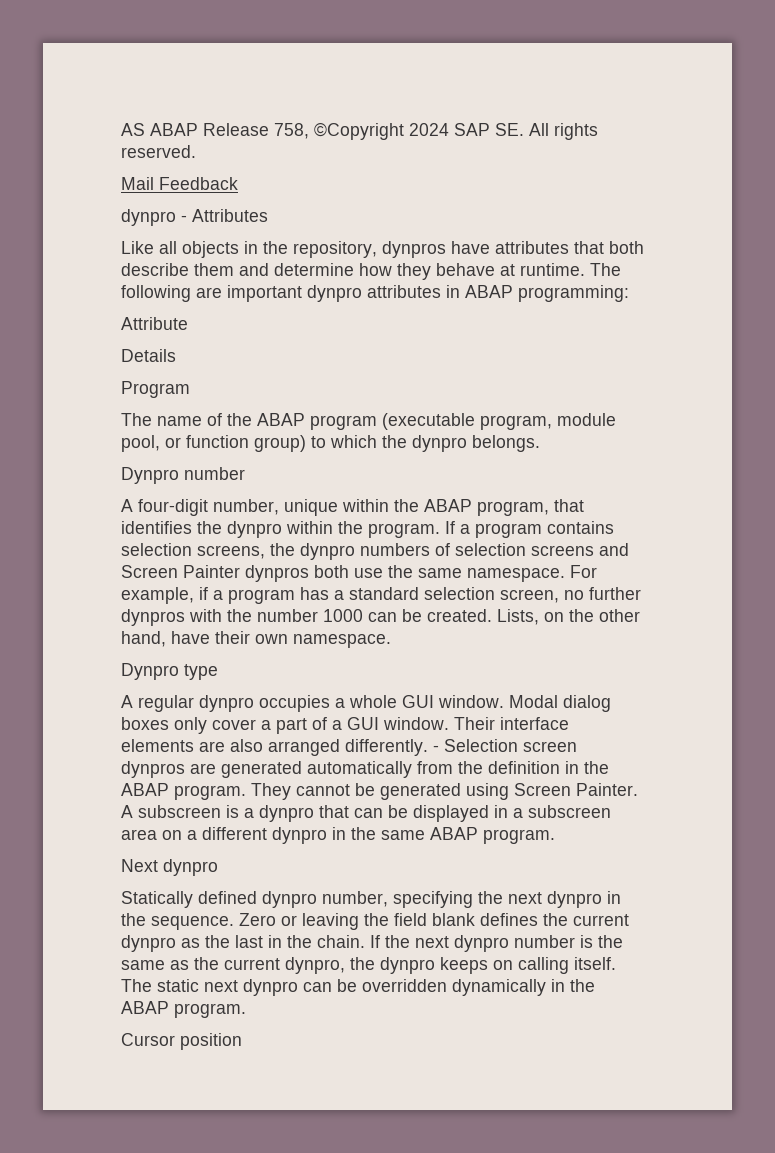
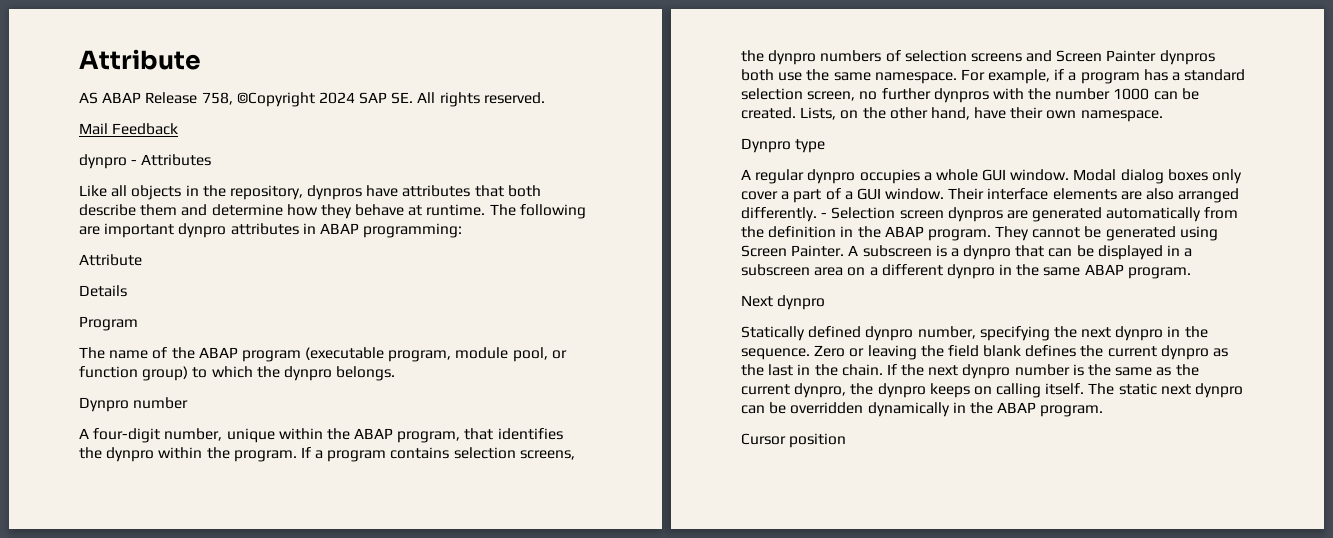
(121, 129) none -> [79,49,201,70] Attribute //

